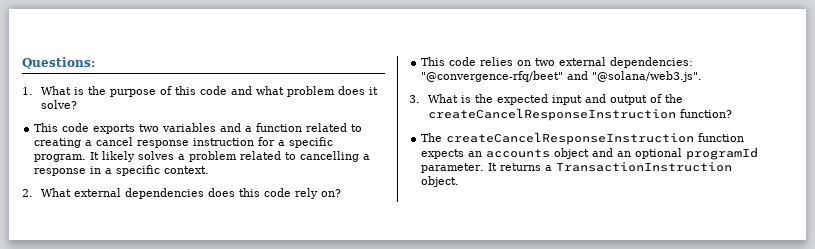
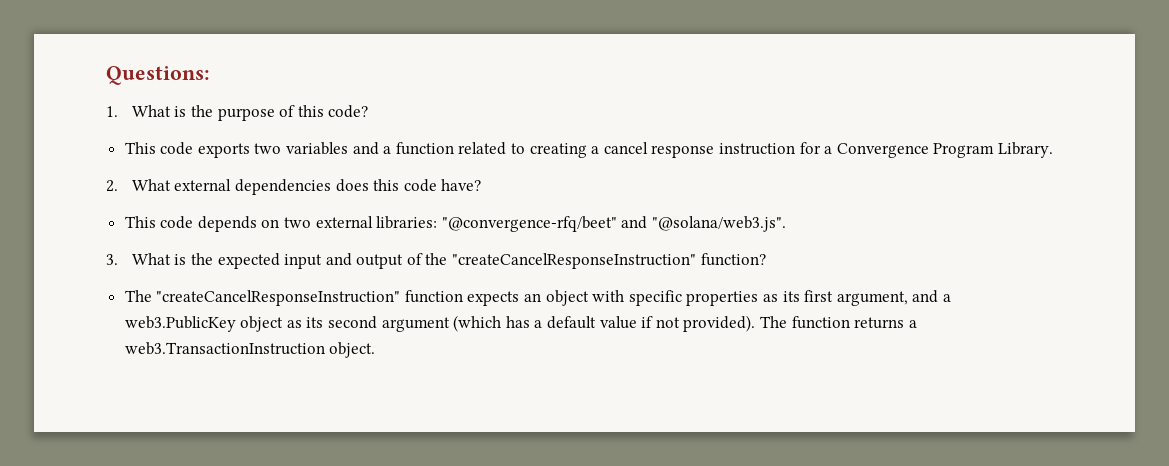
[200,86,379,97] [41,100,78,109] code and what problem does it solve? -> [328,105,369,118] code?
[289,137,334,148] [34,151,371,162] [34,165,210,176] specific program. It likely solves a problem related to cancelling a response in a specific context. -> [836,142,1053,158] Convergence Program Library.
[295,188,342,199] [421,57,514,66] rely on? // This code relies -> [441,179,482,191] [124,216,257,232] have? // This code depends
[610,57,694,68] dependencies: -> [376,216,438,229] libraries:
[428,108,677,121] createCancelResponseInstruction -> [452,253,697,269] "createCancelResponseInstruction"
[446,132,695,145] createCancelResponseInstruction -> [156,290,401,306] "createCancelResponseInstruction"
[486,147,759,160] [421,163,498,173] accounts object and an optional programId parameter. It -> [545,290,951,306] [124,315,850,332] object with specific properties as its first argument, and a web3.PublicKey object as its second argument (which has a default value if not provided). The function
[556,162,733,172] TransactionInstruction -> [124,342,325,355] web3.TransactionInstruction

